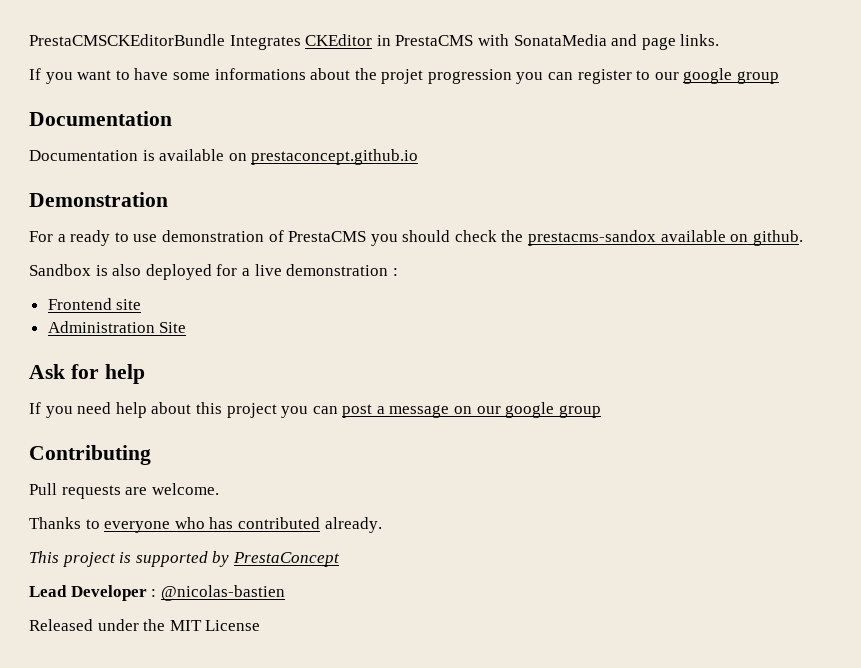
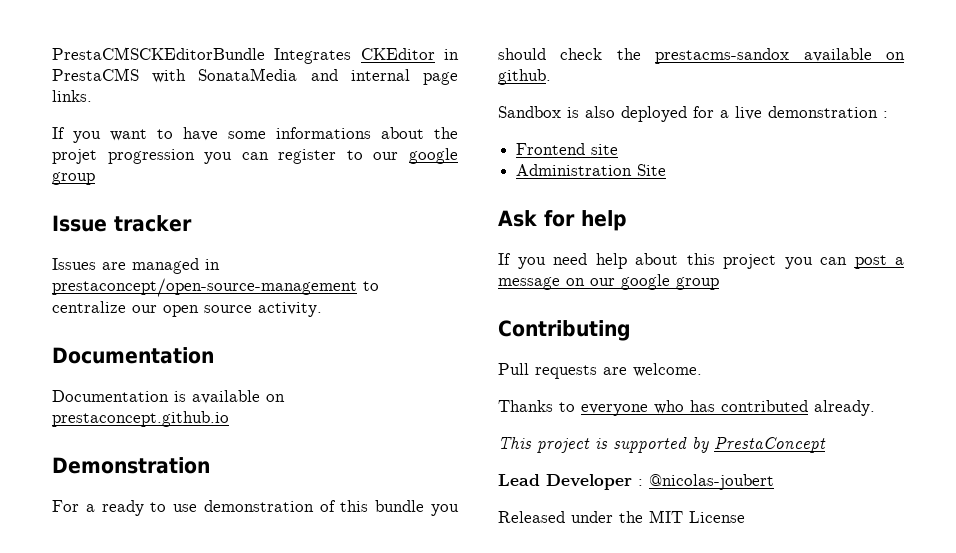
(638, 40) none -> [350,69,410,81] internal
(780, 77) none -> [52,215,192,232] [52,258,220,274] [52,278,379,297] [52,301,322,317] // Issue tracker // Issues are managed in prestaconcept/open-source-management to centralize our open source activity.
[288,231,367,242] PrestaCMS -> [340,500,425,512] this bundle
[160,585,285,601] @nicolas-bastien -> [649,474,774,490] @nicolas-joubert

